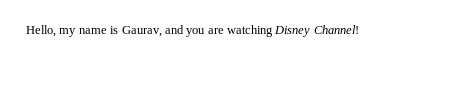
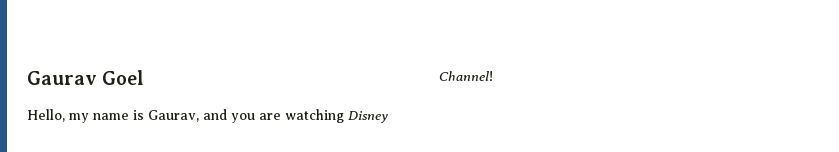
(26, 31) none -> [27,70,145,85] Gaurav Goel //

